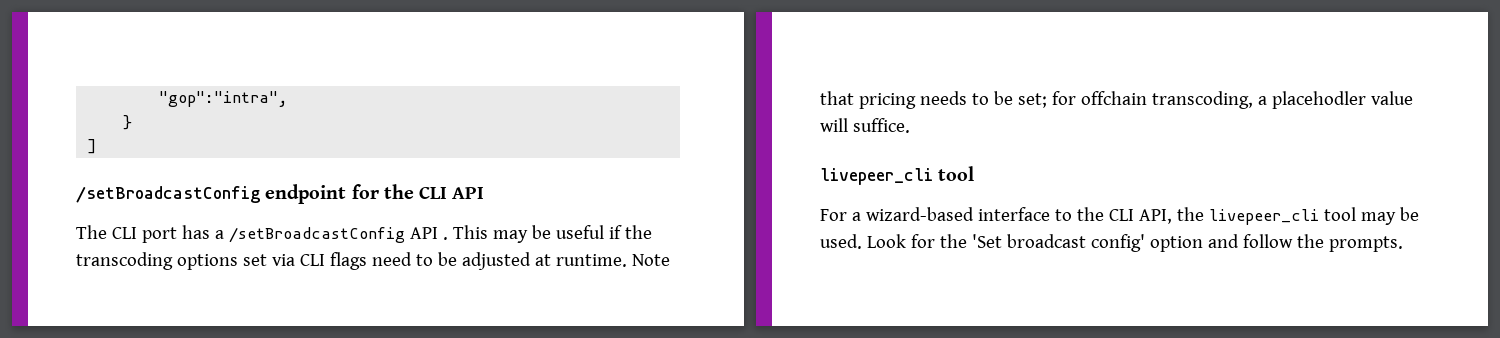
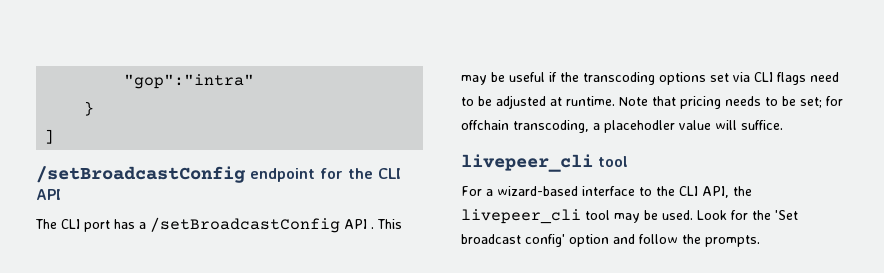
[159,91,289,107] "gop":"intra", -> [124,74,255,89] "gop":"intra"

